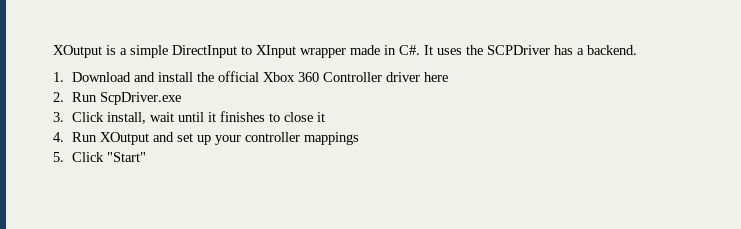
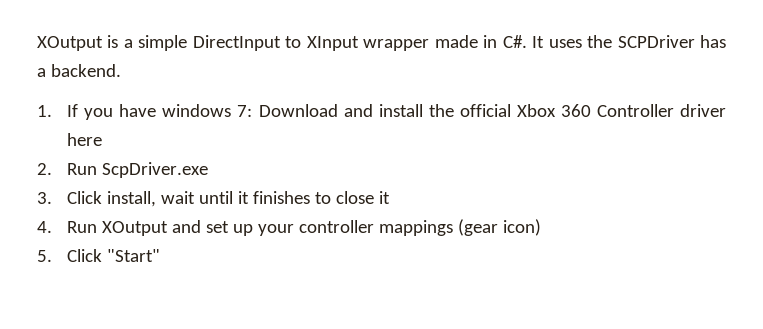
(64, 77) none -> [67,104,253,120] If you have windows 7:
(360, 138) none -> [458,219,542,236] (gear icon)

